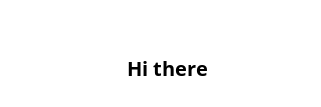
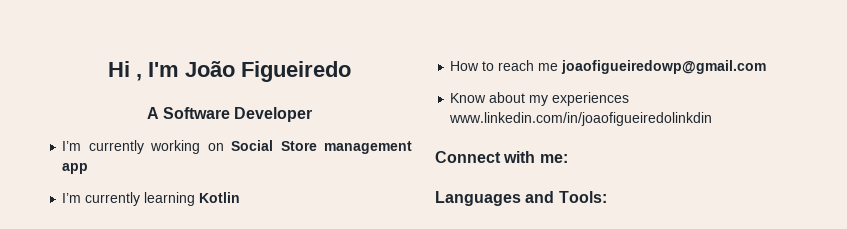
[153,61,209,76] there -> [136,61,351,82] [146,107,313,122] [62,140,413,154] [62,163,89,174] [62,192,241,206] [450,60,767,74] [450,92,630,106] [449,112,713,126] [435,151,568,163] [435,191,607,206] , I'm João Figueiredo // A Software Developer // I’m currently working on Social Store management app // I’m currently learning Kotlin // How to reach me joaofigueiredowp@gmail.com // Know about my experiences www.linkedin.com/in/joaofigueiredolinkdin // Connect with me: // Languages and Tools:

